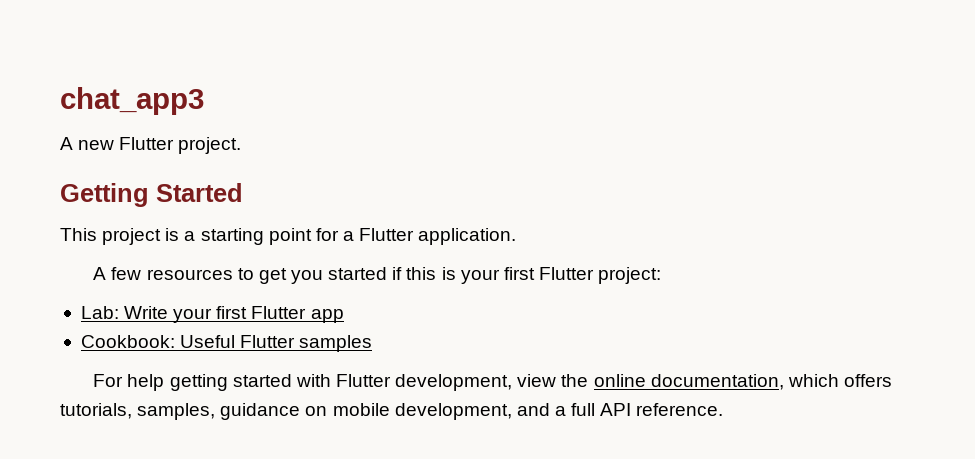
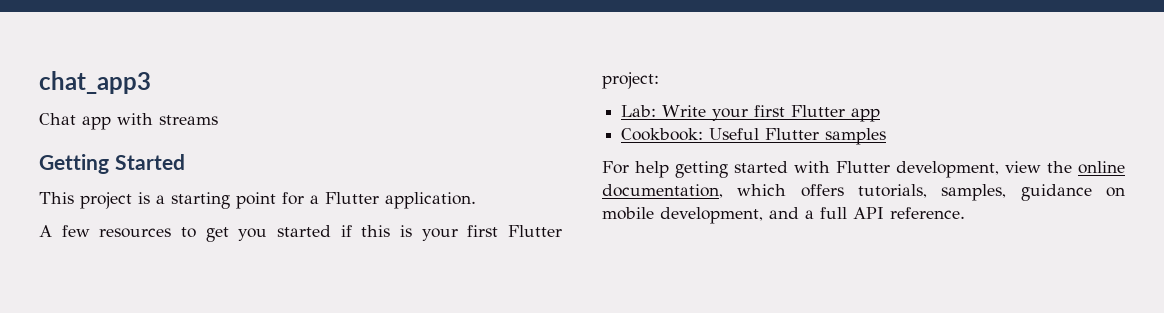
[60,137,242,154] A new Flutter project. -> [39,113,218,130] Chat app with streams

